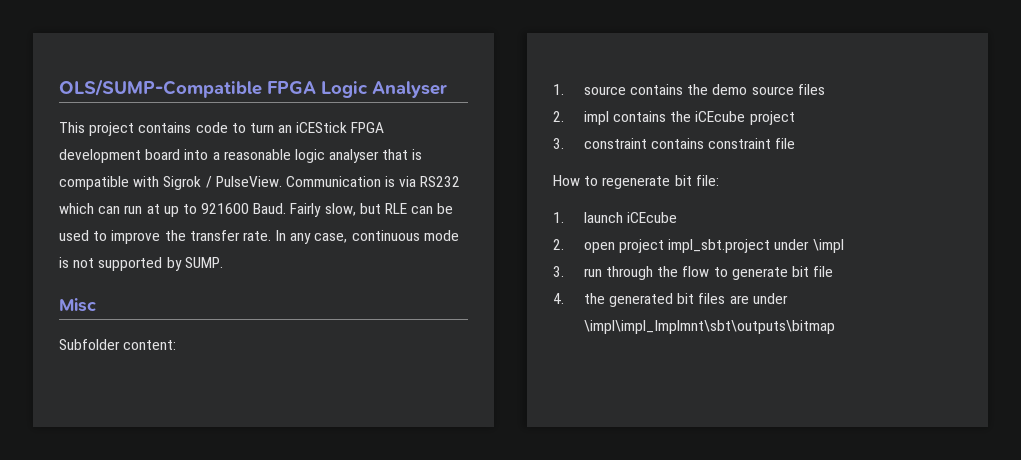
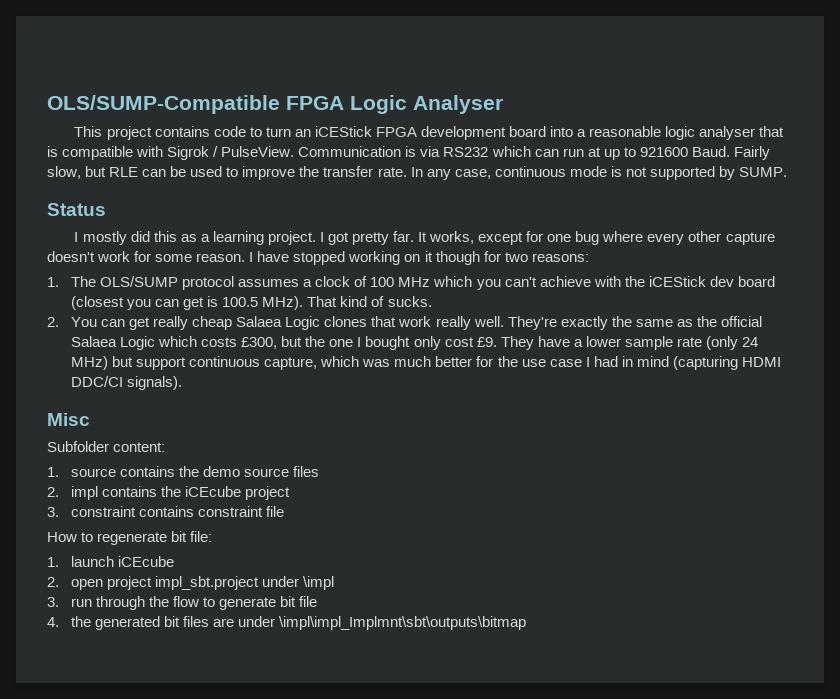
(223, 262) none -> [47,203,106,216] [74,231,775,245] [47,251,589,265] [47,276,775,290] [71,296,432,310] [47,316,762,330] [71,336,759,350] [71,356,781,370] [71,376,183,390] // Status // I mostly did this as a learning project. I got pretty far. It works, except for one bug where every other capture doesn't work for some reason. I have stopped working on it though for two reasons: // 1. The OLS/SUMP protocol assumes a clock of 100 MHz which you can't achieve with the iCEStick dev board (closest you can get is 100.5 MHz). That kind of sucks. // 2. You can get really cheap Salaea Logic clones that work really well. They're exactly the same as the official Salaea Logic which costs £300, but the one I bought only cost £9. They have a lower sample rate (only 24 MHz) but support continuous capture, which was much better for the use case I had in mind (capturing HDMI DDC/CI signals).

